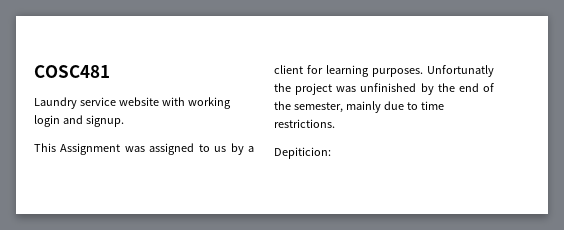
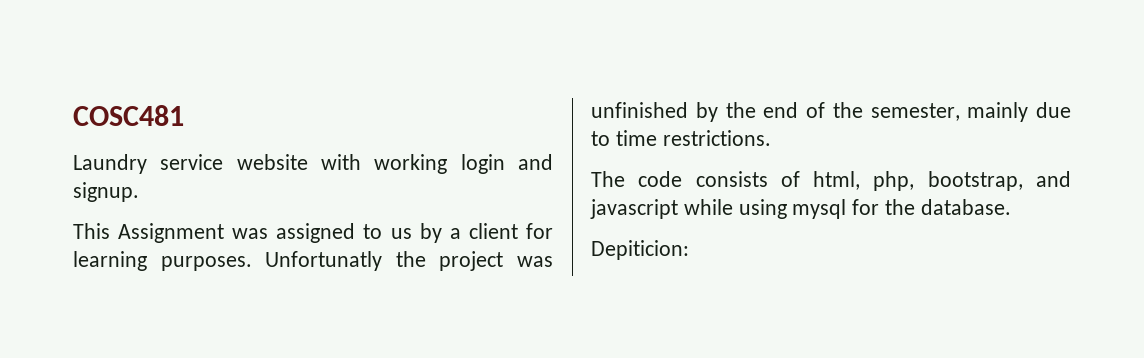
(335, 123) none -> [591,171,1071,191] [590,199,1011,219] // The code consists of html, php, bootstrap, and javascript while using mysql for the database.

